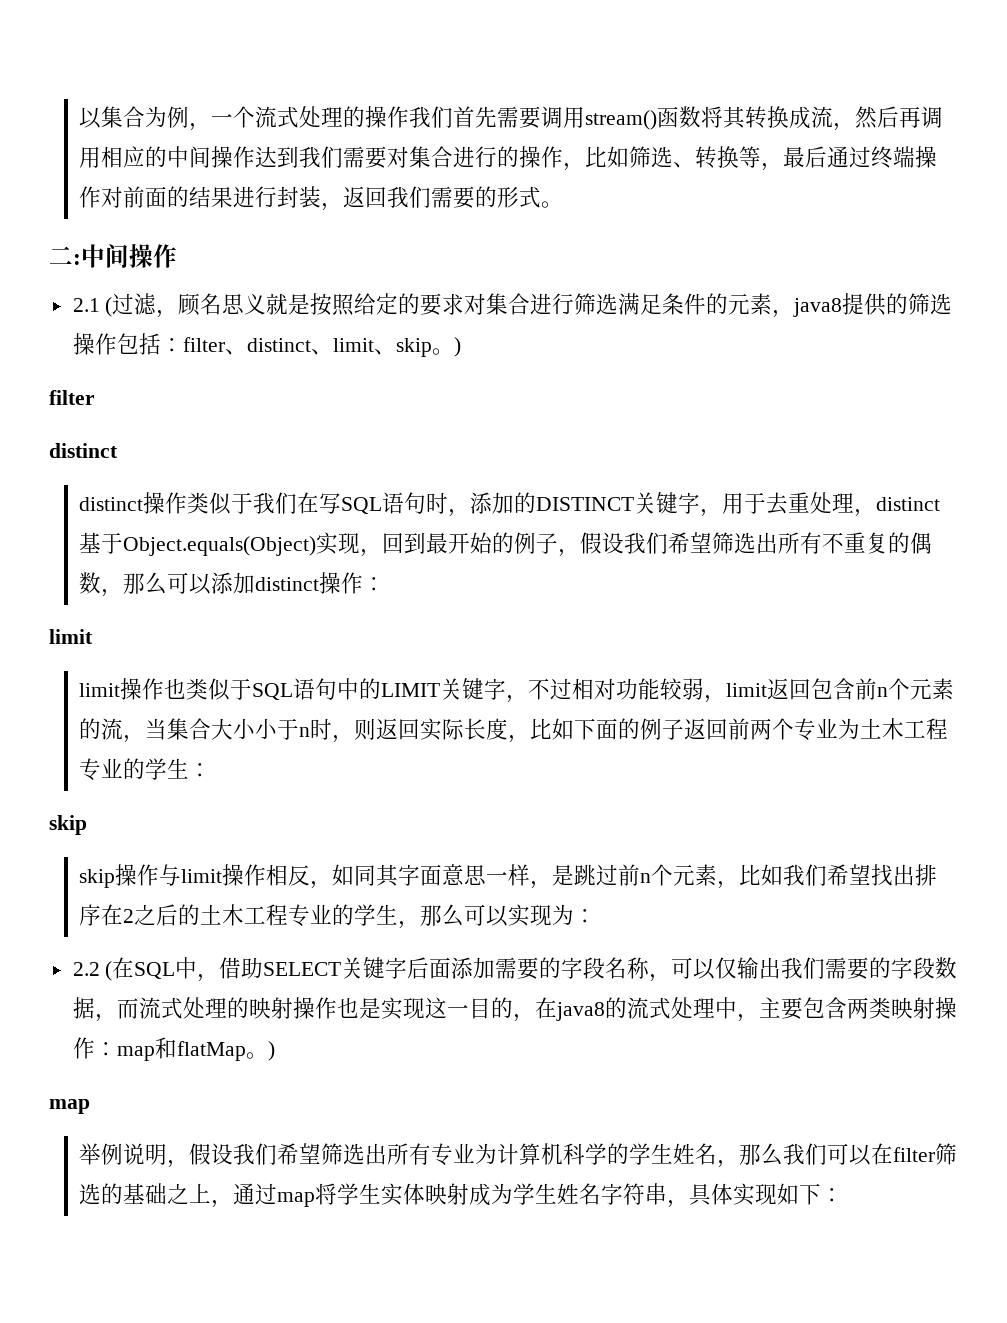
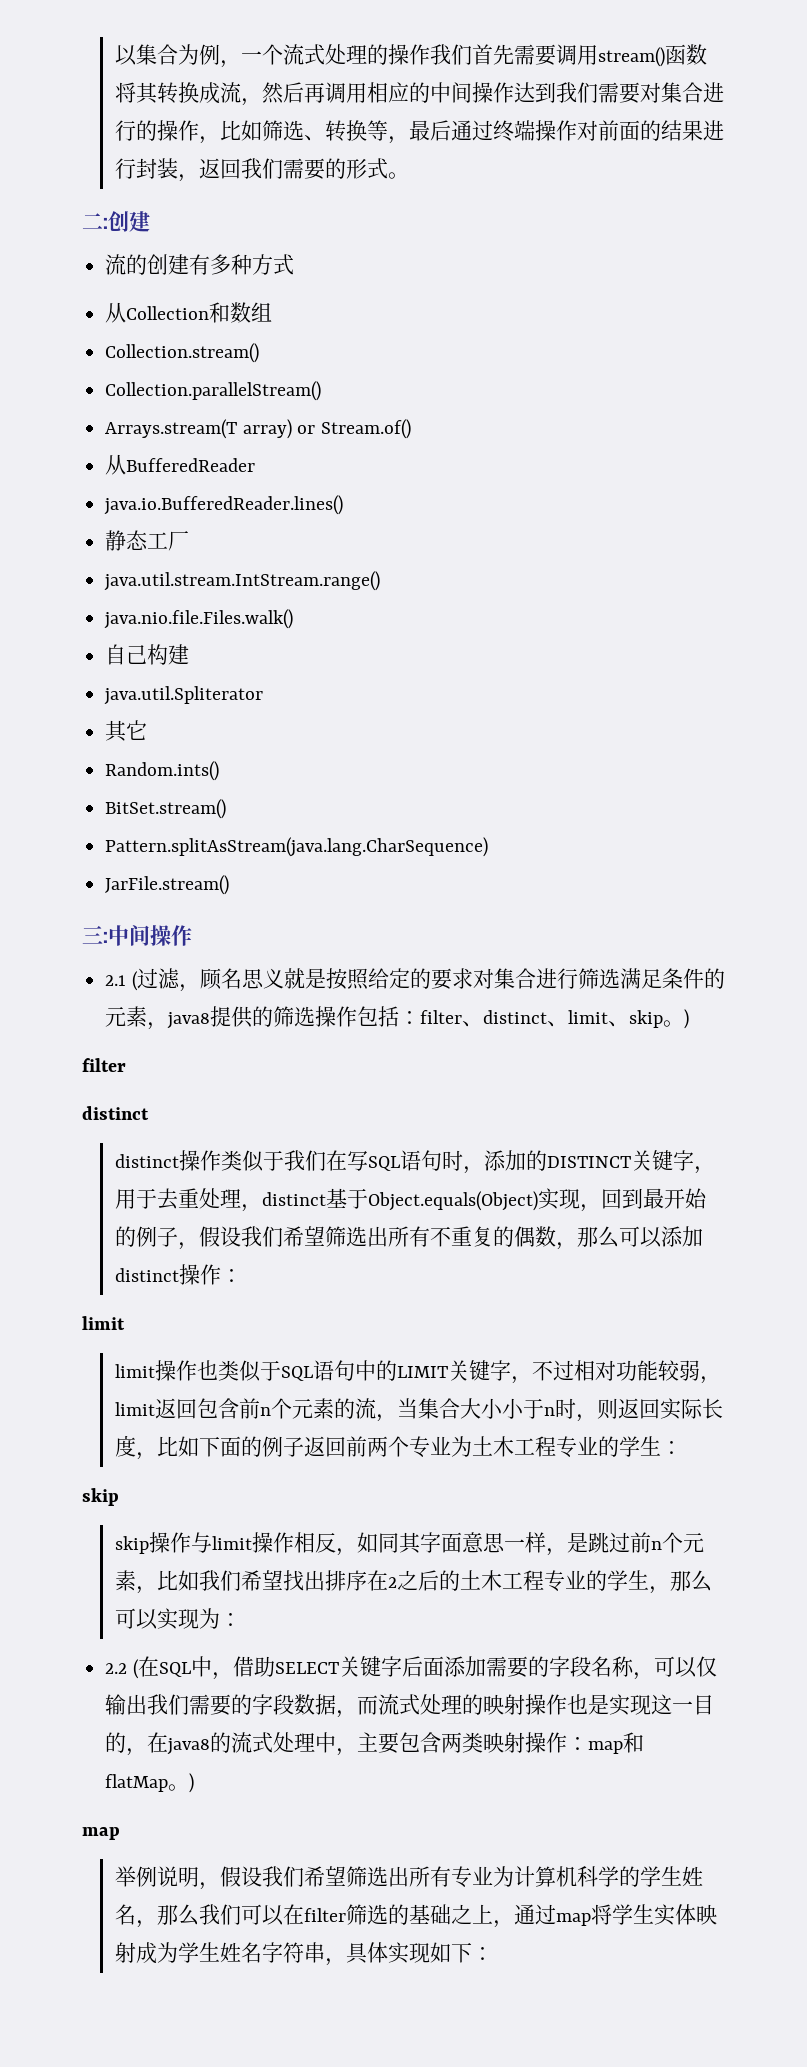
(81, 259) none -> [108,211,150,232] [105,254,295,275] [105,302,273,323] [105,343,260,363] [105,381,322,401] [105,419,412,439] [105,454,256,475] [104,495,344,515] [105,530,190,551] [104,571,381,591] [104,609,294,629] [105,644,190,665] [104,686,264,705] [105,720,148,742] [105,761,220,781] [105,799,227,819] [105,837,489,857] [105,875,230,895] [82,925,108,944] 创建 // 流的创建有多种方式 // 从Collection和数组 // Collection.stream() // Collection.parallelStream() // Arrays.stream(T array) or Stream.of() // 从BufferedReader // java.io.BufferedReader.lines() // 静态工厂 // java.util.stream.IntStream.range() // java.nio.file.Files.walk() // 自己构建 // java.util.Spliterator // 其它 // Random.ints() // BitSet.stream() // Pattern.splitAsStream(java.lang.CharSequence) // JarFile.stream() // 三:

